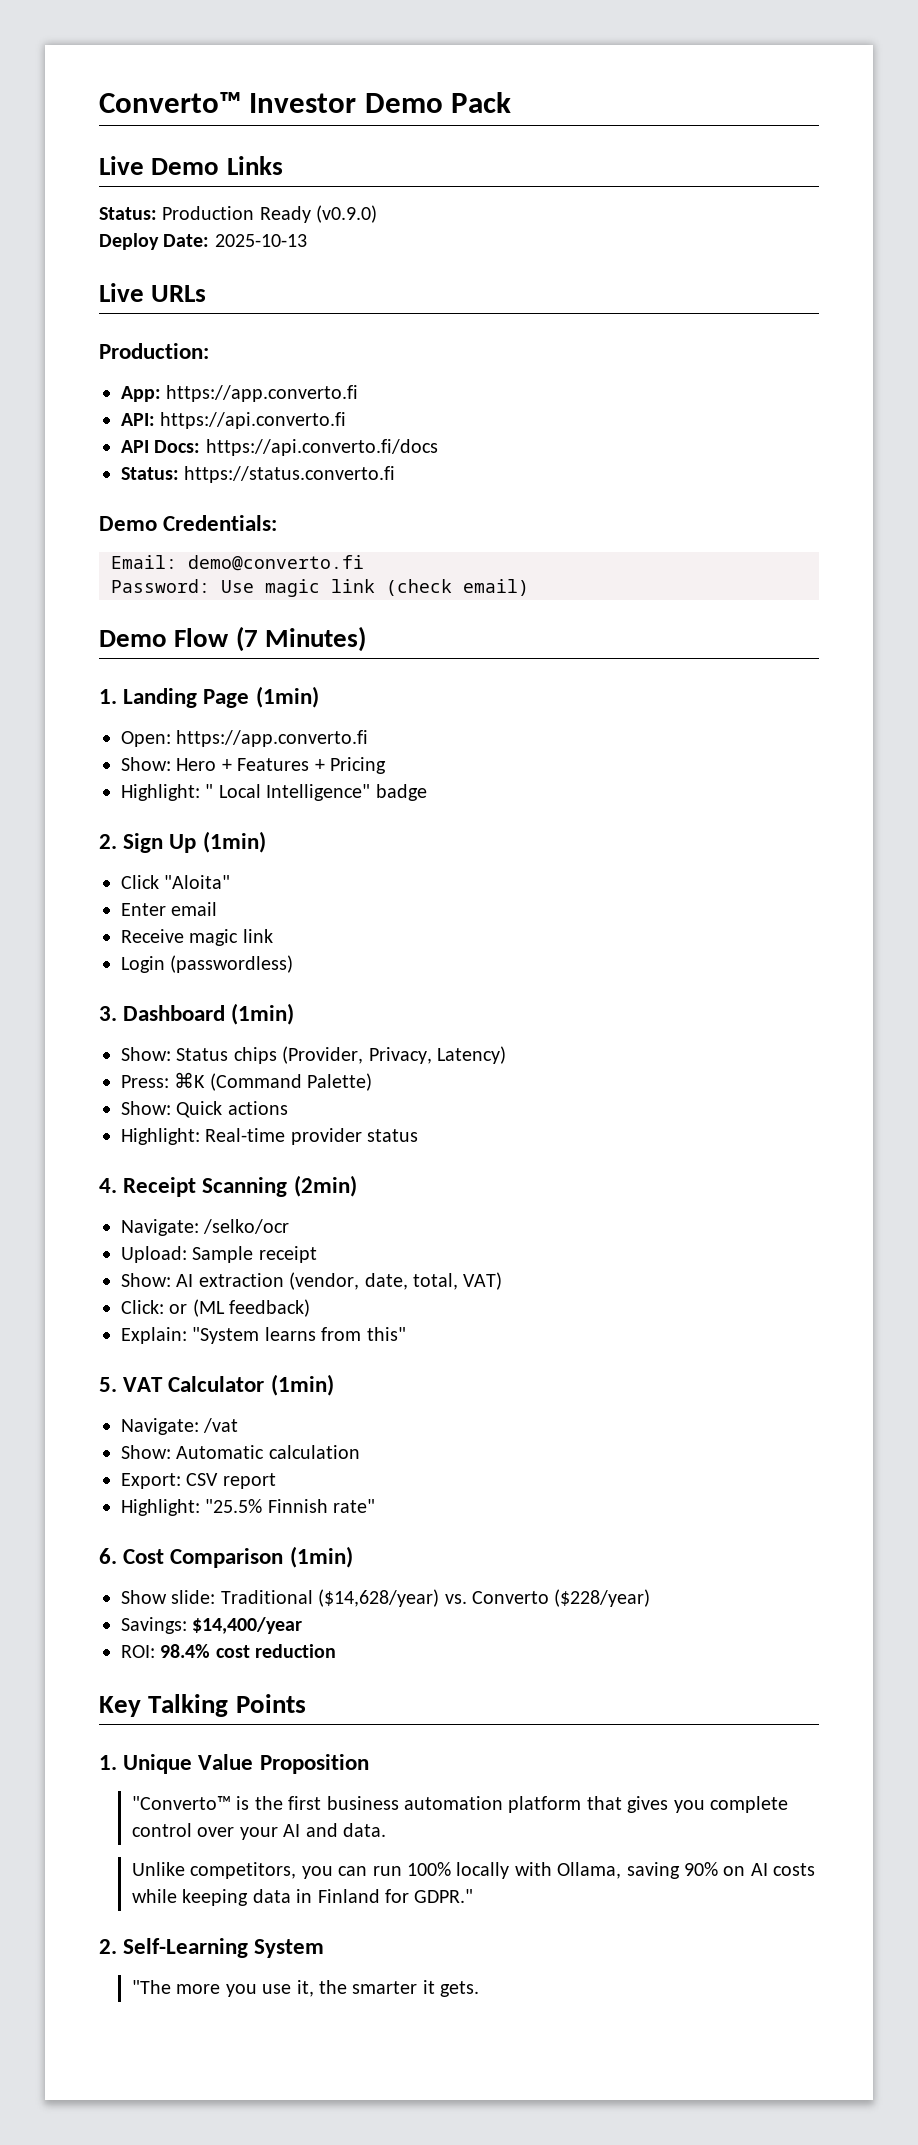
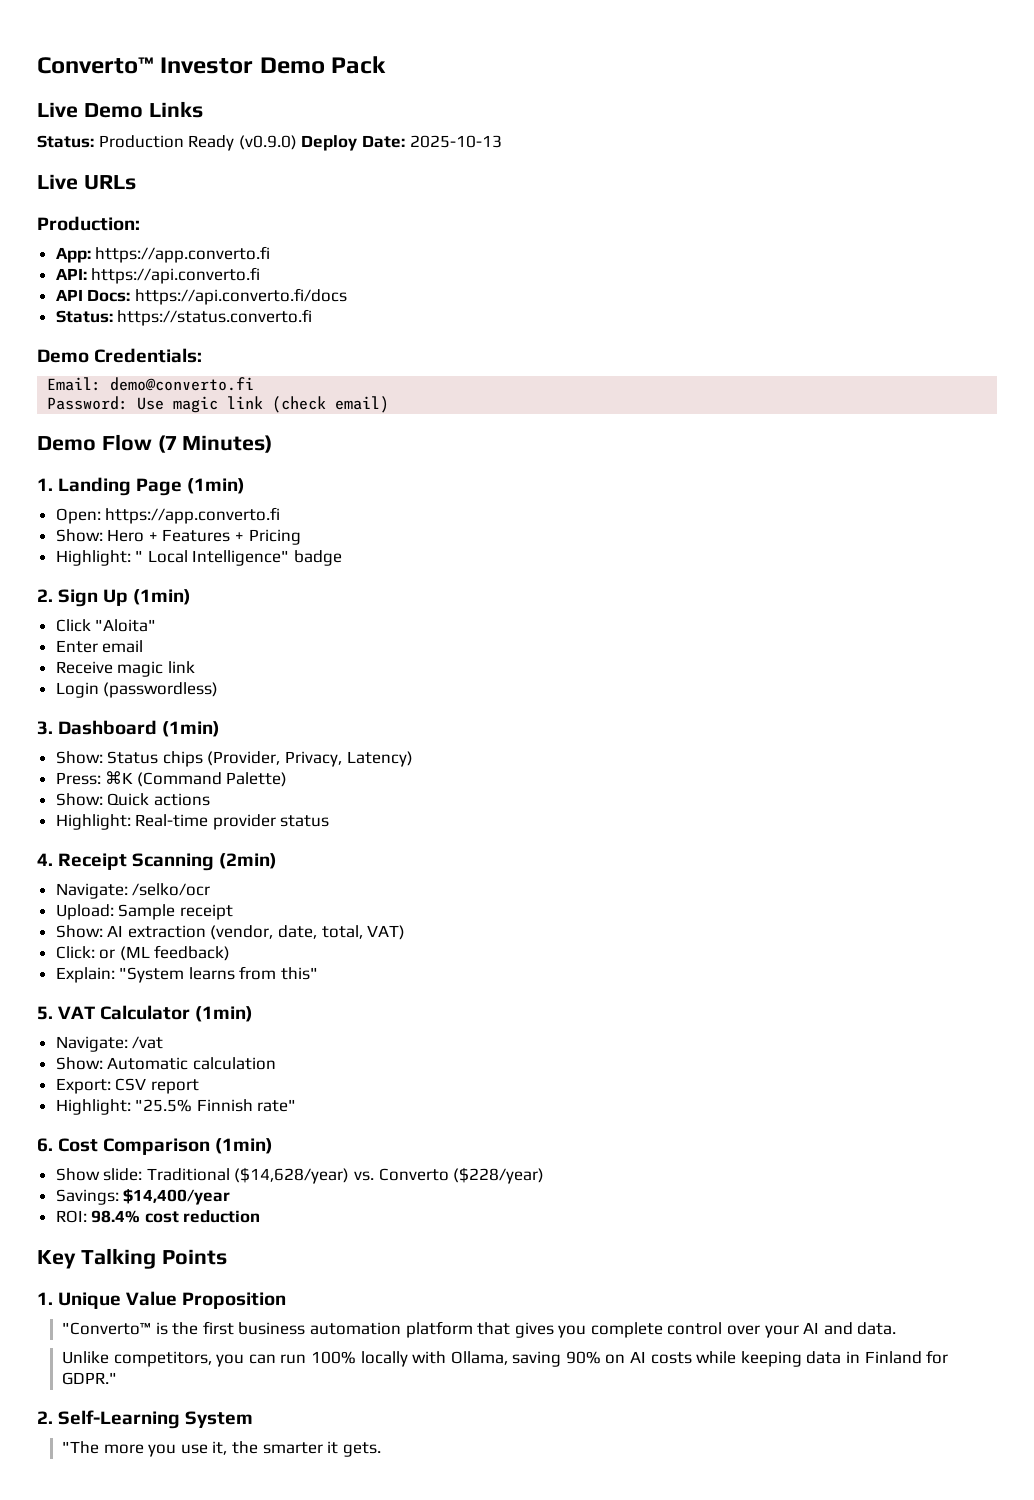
(378, 214) // -> (297, 142) none

